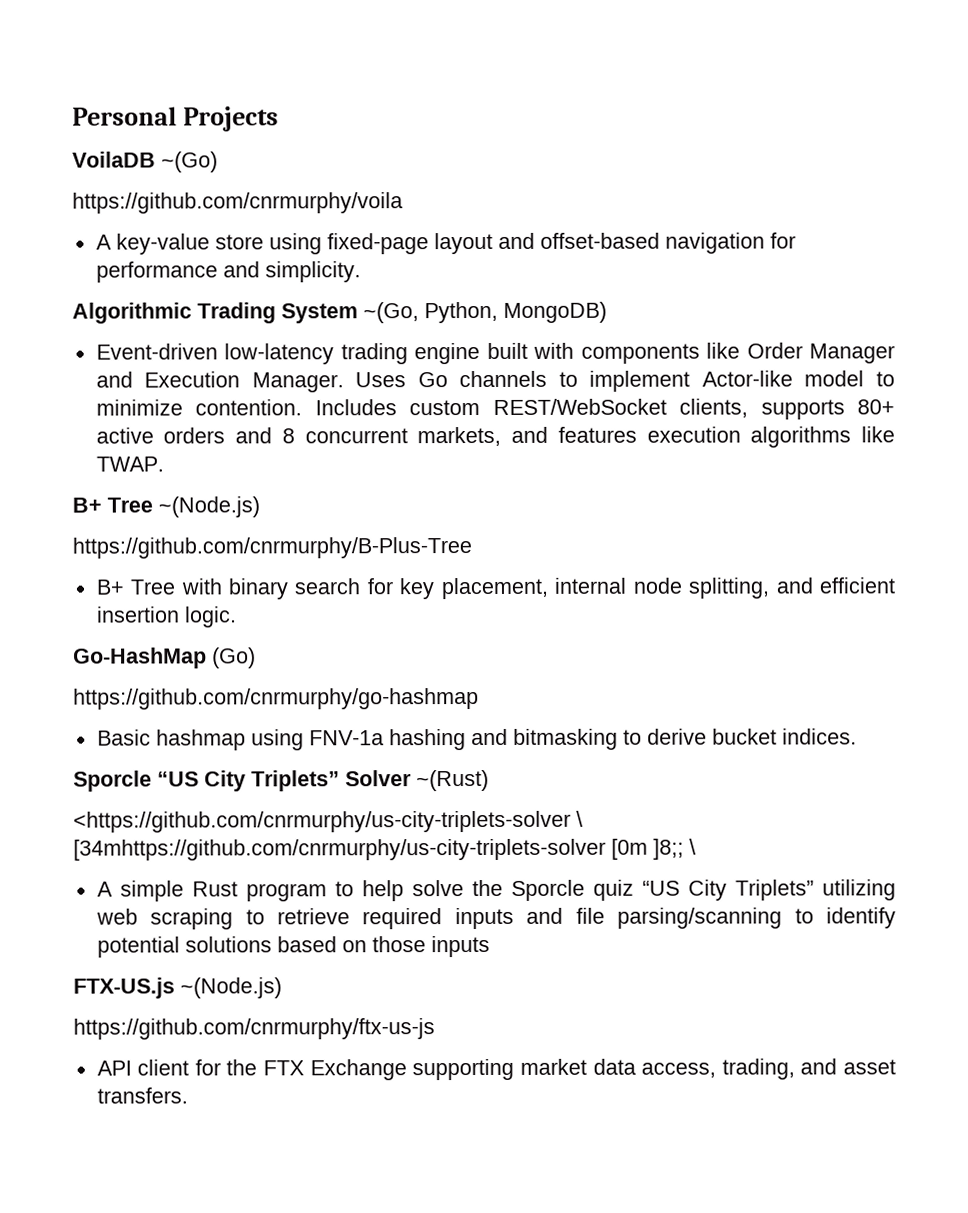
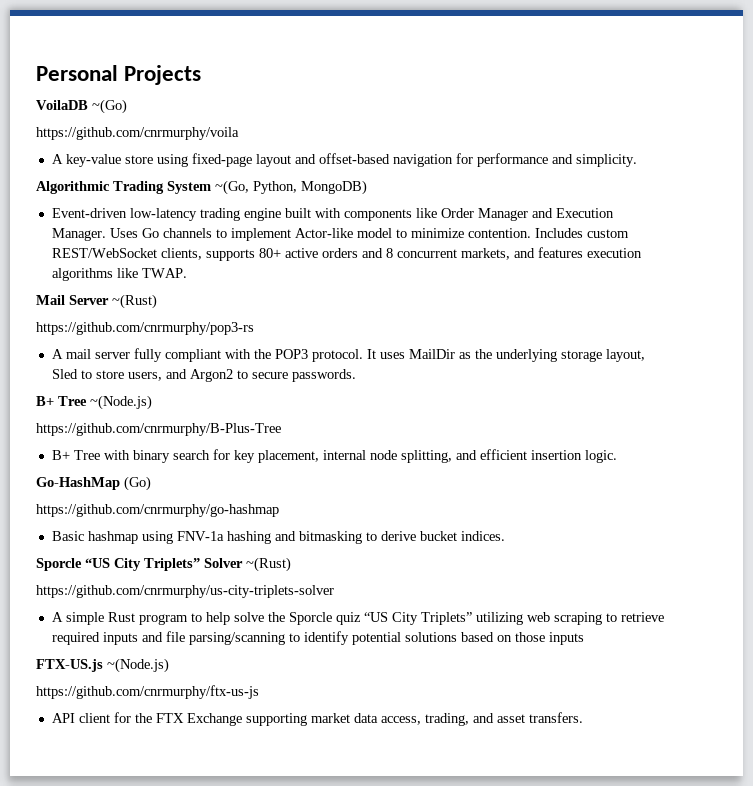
(164, 464) none -> [36,294,157,309] [36,322,254,335] [51,348,645,362] [51,369,356,382] // Mail Server ~(Rust) // https://github.com/cnrmurphy/pop3-rs // A mail server fully compliant with the POP3 protocol. It uses MailDir as the underlying storage layout, Sled to store users, and Argon2 to secure passwords.
[73,810,583,833] [73,838,696,861] <https://github.com/cnrmurphy/us-city-triplets-solver \ [34mhttps://github.com/cnrmurphy/us-city-triplets-solver [0m ]8;; \ -> [36,585,334,598] https://github.com/cnrmurphy/us-city-triplets-solver

